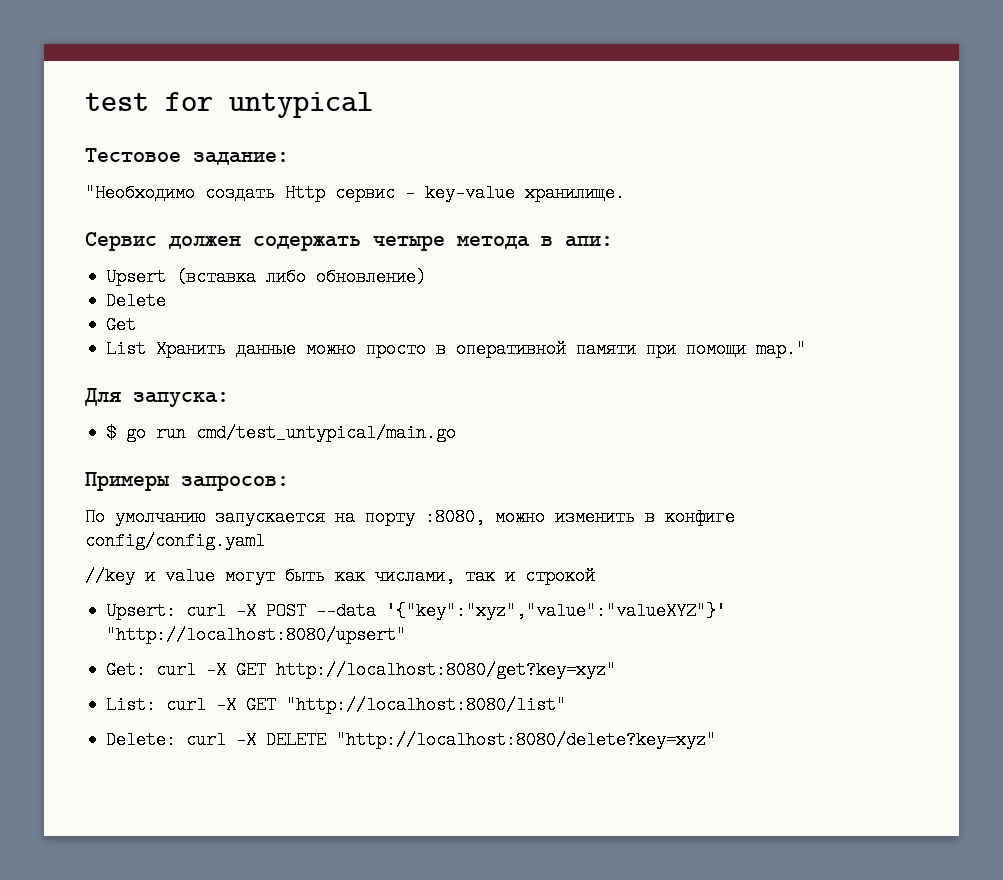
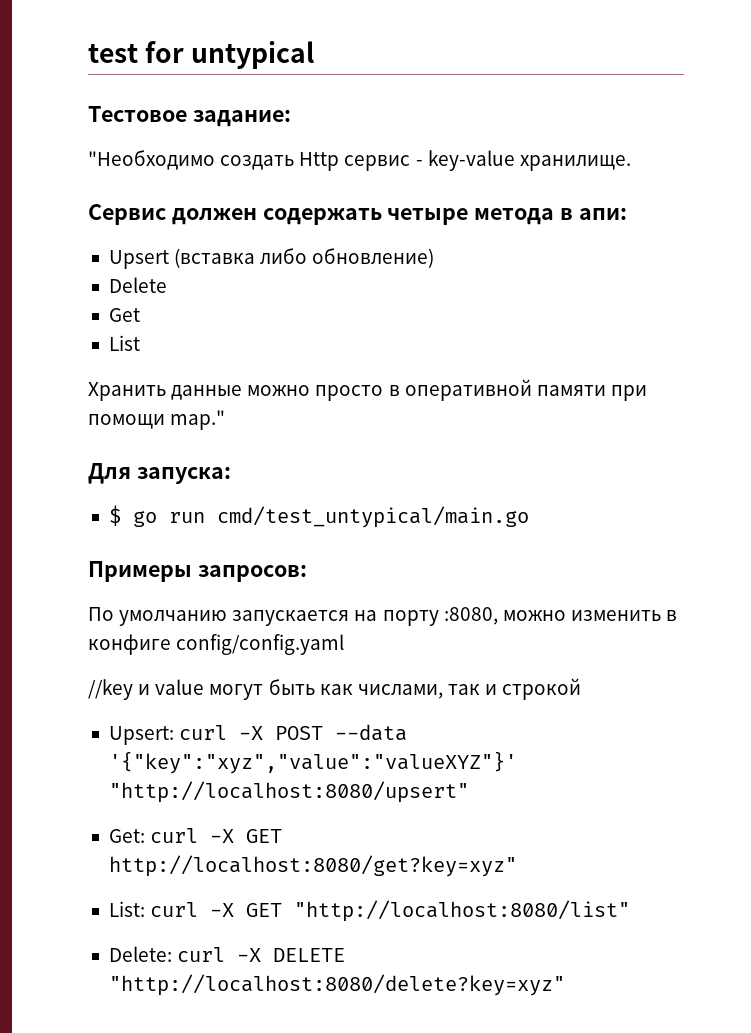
(147, 349) none -> (140, 343) //

